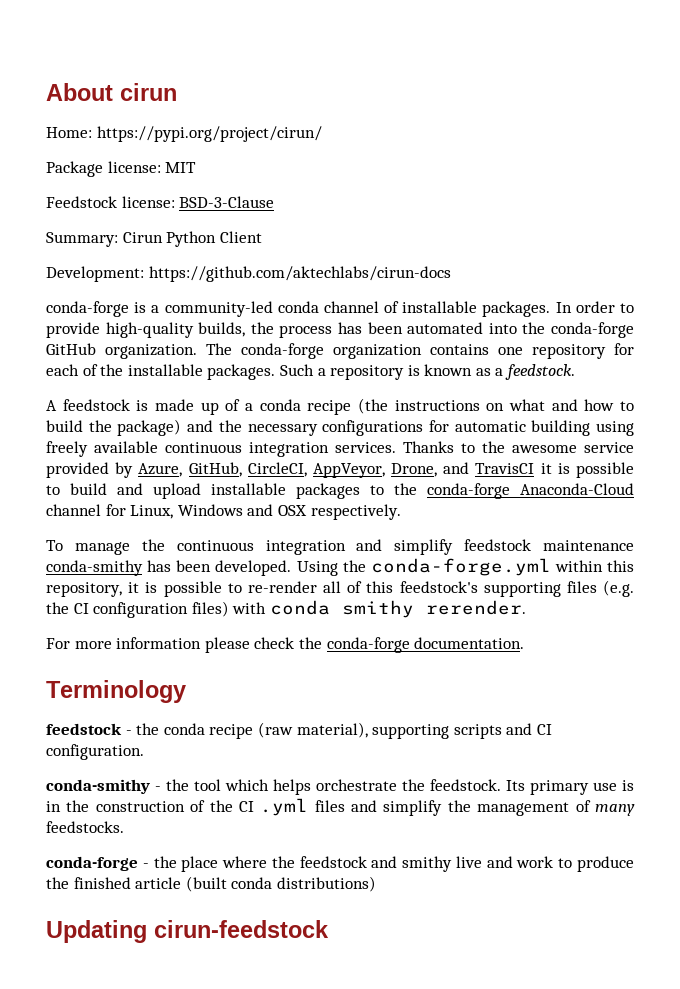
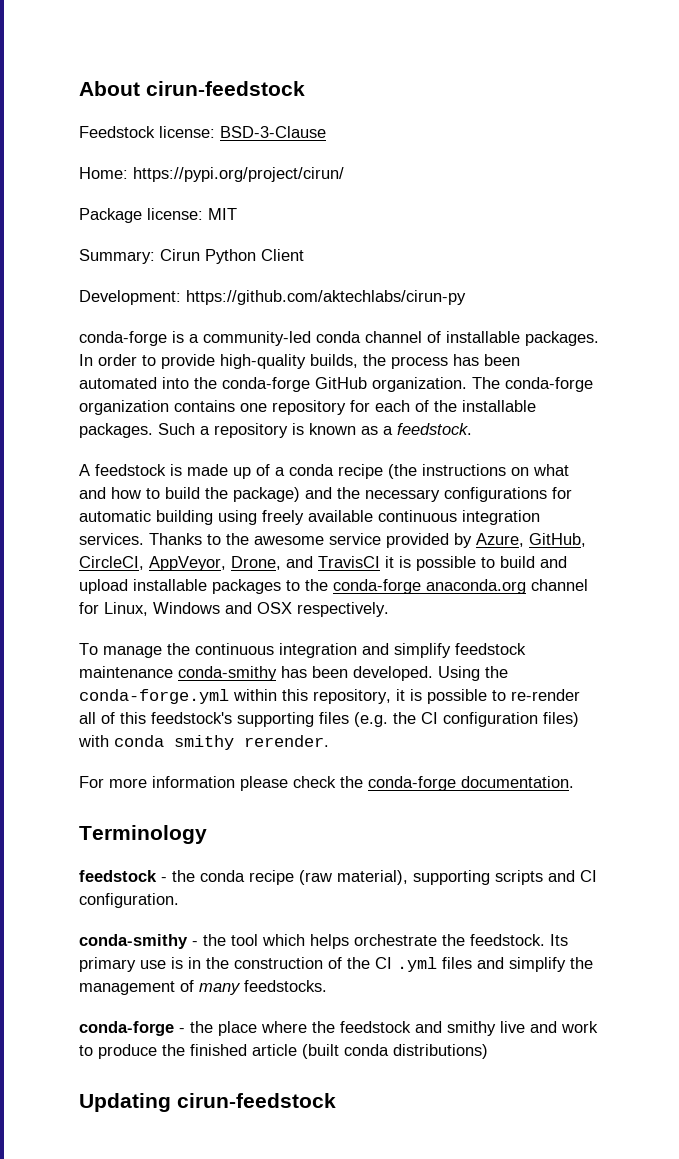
[120,83,177,101] cirun -> [146,81,305,96] [79,126,326,138] cirun-feedstock // Feedstock license: BSD-3-Clause
[46,196,275,208] // Feedstock license: BSD-3-Clause -> (237, 214) none
[148,266,451,282] https://github.com/aktechlabs/cirun-docs -> [186,290,466,305] https://github.com/aktechlabs/cirun-py
[520,483,634,495] Anaconda-Cloud -> [426,579,526,594] anaconda.org

